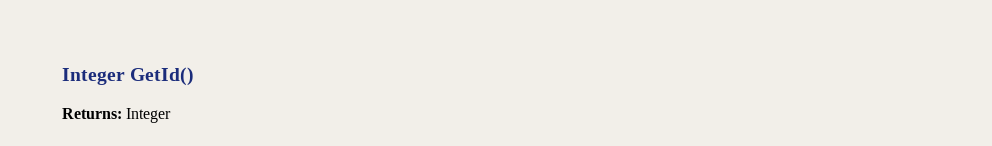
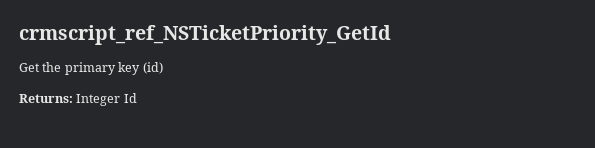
[62,67,195,86] Integer GetId() -> [19,25,391,45] [19,62,163,75] crmscript_ref_NSTicketPriority_GetId // Get the primary key (id)
(172, 115) none -> [123,93,137,103] Id

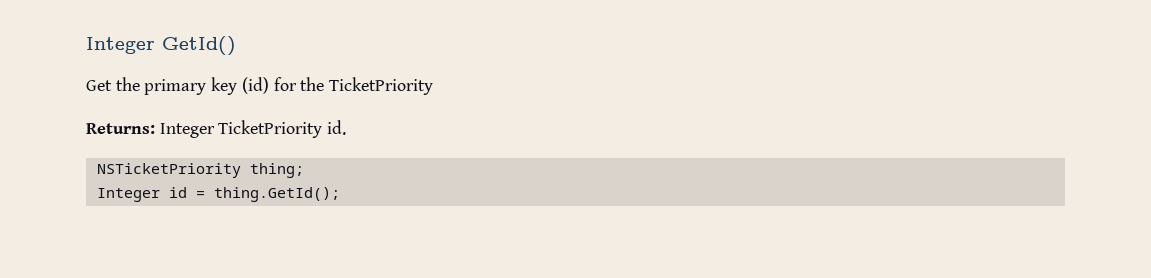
[19,25,391,45] crmscript_ref_NSTicketPriority_GetId -> [86,36,236,56] Integer GetId()
(163, 68) none -> [273,77,434,95] for the TicketPriority
[123,93,137,103] Id -> [218,120,347,138] [96,163,304,178] [96,187,340,202] TicketPriority id. // NSTicketPriority thing; // Integer id = thing.GetId();

